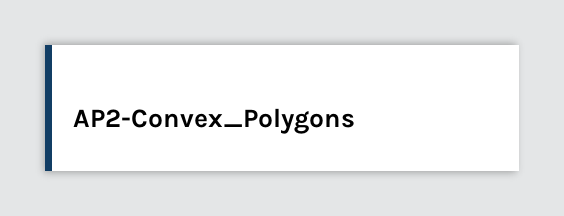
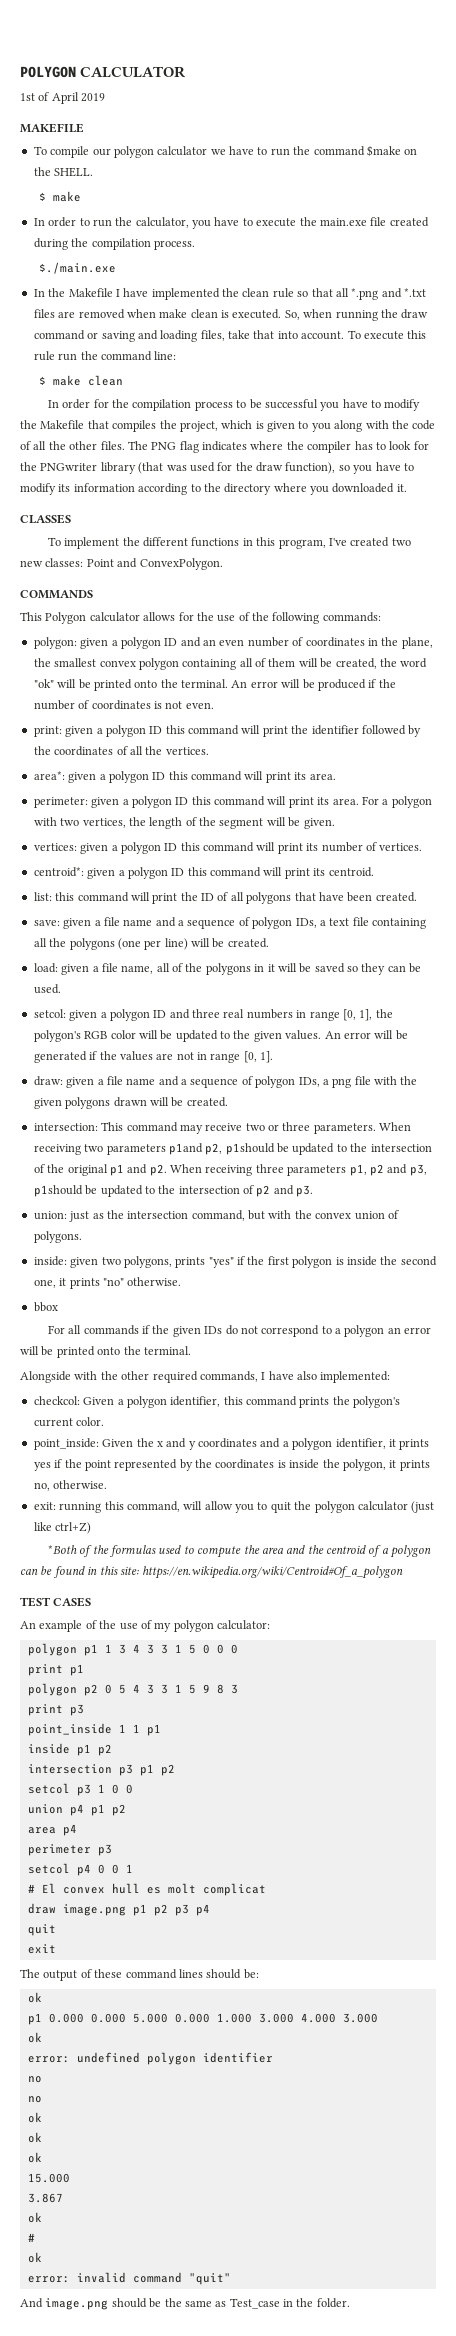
[73,108,355,134] AP2-Convex_Polygons -> [20,66,186,78] [20,92,106,104] [20,123,84,133] [33,145,418,158] [33,167,94,177] [38,191,81,202] [33,217,429,229] [33,238,195,250] [38,262,116,274] [33,288,426,300] [33,309,429,321] [33,330,427,342] [33,351,177,361] [38,375,123,386] [47,399,421,411] [20,420,436,432] [20,441,429,453] [20,462,414,474] [20,483,407,495] [20,514,71,524] [47,537,411,549] [20,558,223,570] [20,590,93,599] [20,612,381,624] [33,637,433,649] [33,658,428,670] [33,679,396,691] [33,700,214,710] [33,725,422,737] [33,746,209,756] [33,771,336,783] [33,796,432,808] [33,817,335,829] [33,842,423,854] [33,867,374,879] [33,892,417,904] [33,917,426,929] [33,938,269,950] [33,963,422,975] [33,984,61,994] [33,1009,393,1021] [33,1030,408,1042] [33,1051,274,1063] [33,1076,418,1088] [33,1097,228,1109] [33,1122,412,1134] [33,1143,432,1155] [33,1164,427,1176] [33,1185,314,1197] [33,1210,399,1222] [33,1231,82,1243] [33,1256,437,1268] [33,1277,182,1289] [33,1302,58,1312] [47,1325,432,1337] [20,1346,191,1358] [20,1371,391,1383] [33,1396,401,1408] [33,1417,105,1427] [33,1438,430,1450] [33,1459,430,1471] [33,1480,108,1491] [33,1501,435,1513] [33,1522,92,1534] [47,1545,432,1558] [20,1566,404,1579] [20,1597,92,1607] [20,1620,270,1632] [27,1643,238,1656] [27,1664,84,1676] [27,1683,238,1696] [27,1704,84,1716] [27,1723,161,1736] [27,1743,112,1756] [27,1764,175,1776] [27,1783,133,1796] [27,1804,126,1816] [27,1824,77,1836] [27,1844,112,1856] [27,1863,133,1876] [27,1883,266,1896] [27,1903,210,1916] [27,1924,56,1936] [27,1944,56,1954] [20,1969,259,1981] [27,1992,42,2003] [27,2013,378,2025] [27,2032,42,2043] [27,2052,273,2065] [27,2076,42,2083] [27,2096,42,2103] [27,2112,42,2123] [27,2132,42,2143] [27,2152,42,2163] [27,2173,70,2183] [27,2193,63,2203] [27,2212,42,2223] [27,2233,35,2242] [27,2252,42,2263] [27,2272,231,2285] [20,2298,350,2310] POLYGON CALCULATOR // 1st of April 2019 // MAKEFILE // To compile our polygon calculator we have to run the command $make on the SHELL. // $ make // In order to run the calculator, you have to execute the main.exe file created during the compilation process. // $./main.exe // In the Makefile I have implemented the clean rule so that all *.png and *.txt files are removed when make clean is executed. So, when running the draw command or saving and loading files, take that into account. To execute this rule run the command line: // $ make clean // In order for the compilation process to be successful you have to modify the Makefile that compiles the project, which is given to you along with the code of all the other files. The PNG flag indicates where the compiler has to look for the PNGwriter library (that was used for the draw function), so you have to modify its information according to the directory where you downloaded it. // CLASSES // To implement the different functions in this program, I've created two new classes: Point and ConvexPolygon. // COMMANDS // This Polygon calculator allows for the use of the following commands: // polygon: given a polygon ID and an even number of coordinates in the plane, the smallest convex polygon containing all of them will be created, the word "ok" will be printed onto the terminal. An error will be produced if the number of coordinates is not even. // print: given a polygon ID this command will print the identifier followed by the coordinates of all the vertices. // area*: given a polygon ID this command will print its area. // perimeter: given a polygon ID this command will print its area. For a polygon with two vertices, the length of the segment will be given. // vertices: given a polygon ID this command will print its number of vertices. // centroid*: given a polygon ID this command will print its centroid. // list: this command will print the ID of all polygons that have been created. // save: given a file name and a sequence of polygon IDs, a text file containing all the polygons (one per line) will be created. // load: given a file name, all of the polygons in it will be saved so they can be used. // setcol: given a polygon ID and three real numbers in range [0, 1], the polygon's RGB color will be updated to the given values. An error will be generated if the values are not in range [0, 1]. // draw: given a file name and a sequence of polygon IDs, a png file with the given polygons drawn will be created. // intersection: This command may receive two or three parameters. When receiving two parameters p1and p2, p1should be updated to the intersection of the original p1 and p2. When receiving three parameters p1, p2 and p3, p1should be updated to the intersection of p2 and p3. // union: just as the intersection command, but with the convex union of polygons. // inside: given two polygons, prints "yes" if the first polygon is inside the second one, it prints "no" otherwise. // bbox // For all commands if the given IDs do not correspond to a polygon an error will be printed onto the terminal. // Alongside with the other required commands, I have also implemented: // checkcol: Given a polygon identifier, this command prints the polygon's current color. // point_inside: Given the x and y coordinates and a polygon identifier, it prints yes if the point represented by the coordinates is inside the polygon, it prints no, otherwise. // exit: running this command, will allow you to quit the polygon calculator (just like ctrl+Z) // *Both of the formulas used to compute the area and the centroid of a polygon can be found in this site: https://en.wikipedia.org/wiki/Centroid#Of_a_polygon // TEST CASES // An example of the use of my polygon calculator: // polygon p1 1 3 4 3 3 1 5 0 0 0 // print p1 // polygon p2 0 5 4 3 3 1 5 9 8 3 // print p3 // point_inside 1 1 p1 // inside p1 p2 // intersection p3 p1 p2 // setcol p3 1 0 0 // union p4 p1 p2 // area p4 // perimeter p3 // setcol p4 0 0 1 // # El convex hull es molt complicat // draw image.png p1 p2 p3 p4 // quit // exit // The output of these command lines should be: // ok // p1 0.000 0.000 5.000 0.000 1.000 3.000 4.000 3.000 // ok // error: undefined polygon identifier // no // no // ok // ok // ok // 15.000 // 3.867 // ok // # // ok // error: invalid command "quit" // And image.png should be the same as Test_case in the folder.

